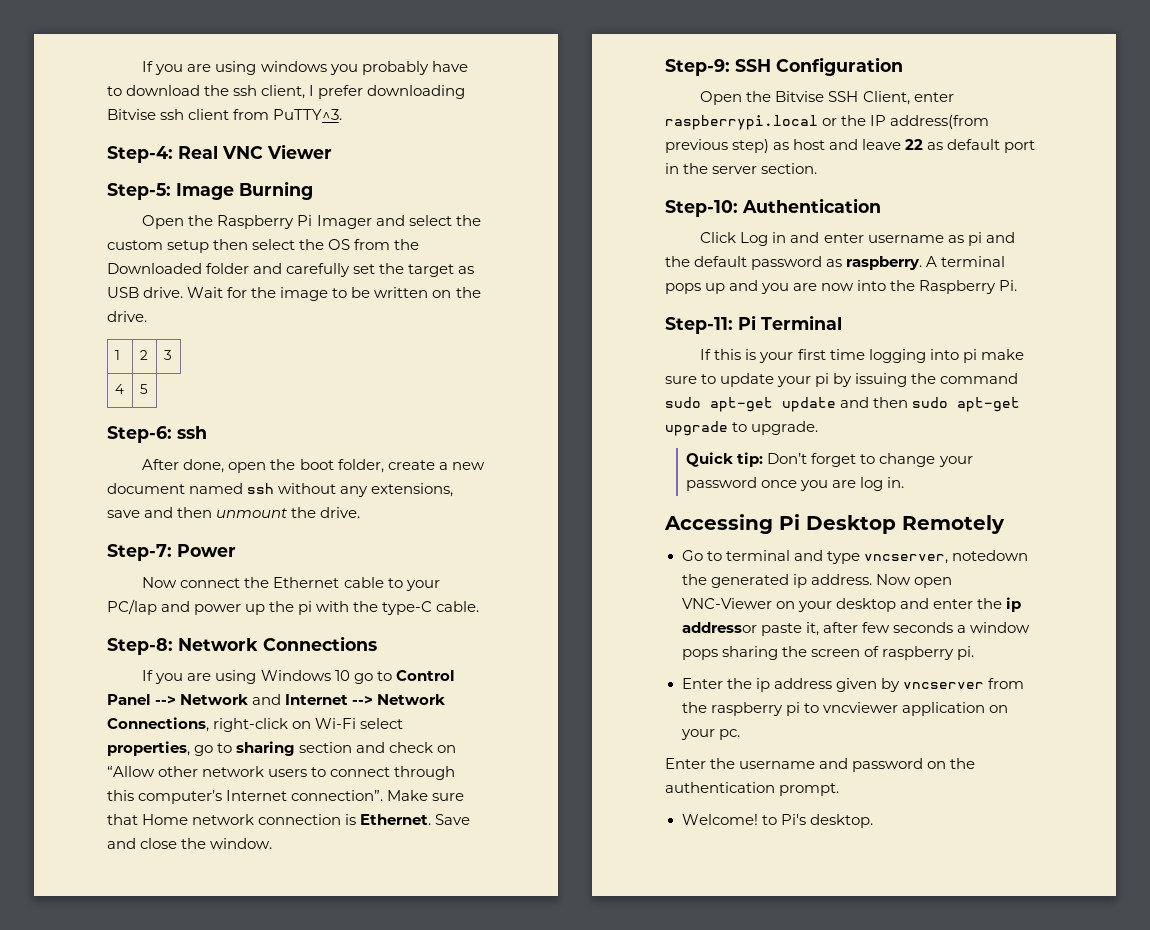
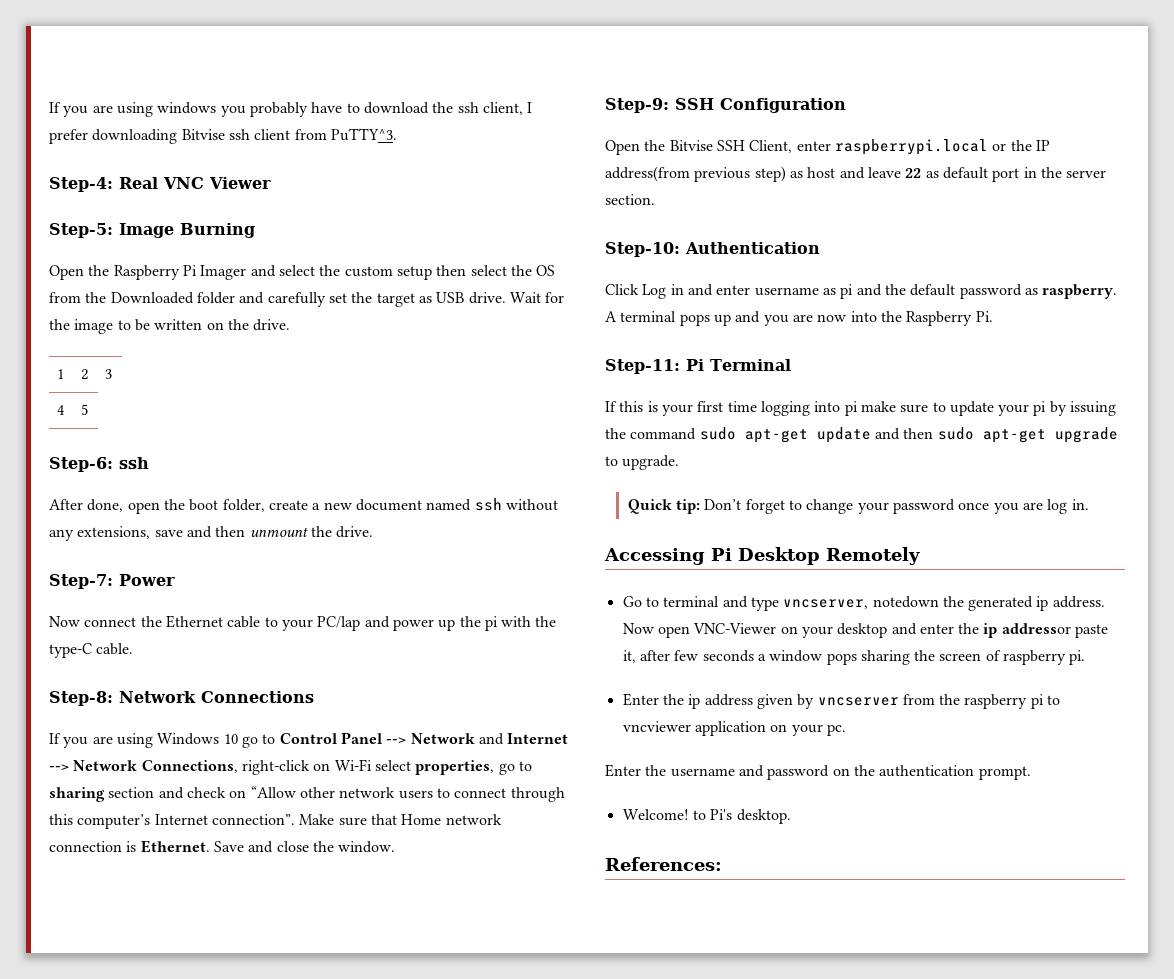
(873, 821) none -> [605,857,722,871] // References:

